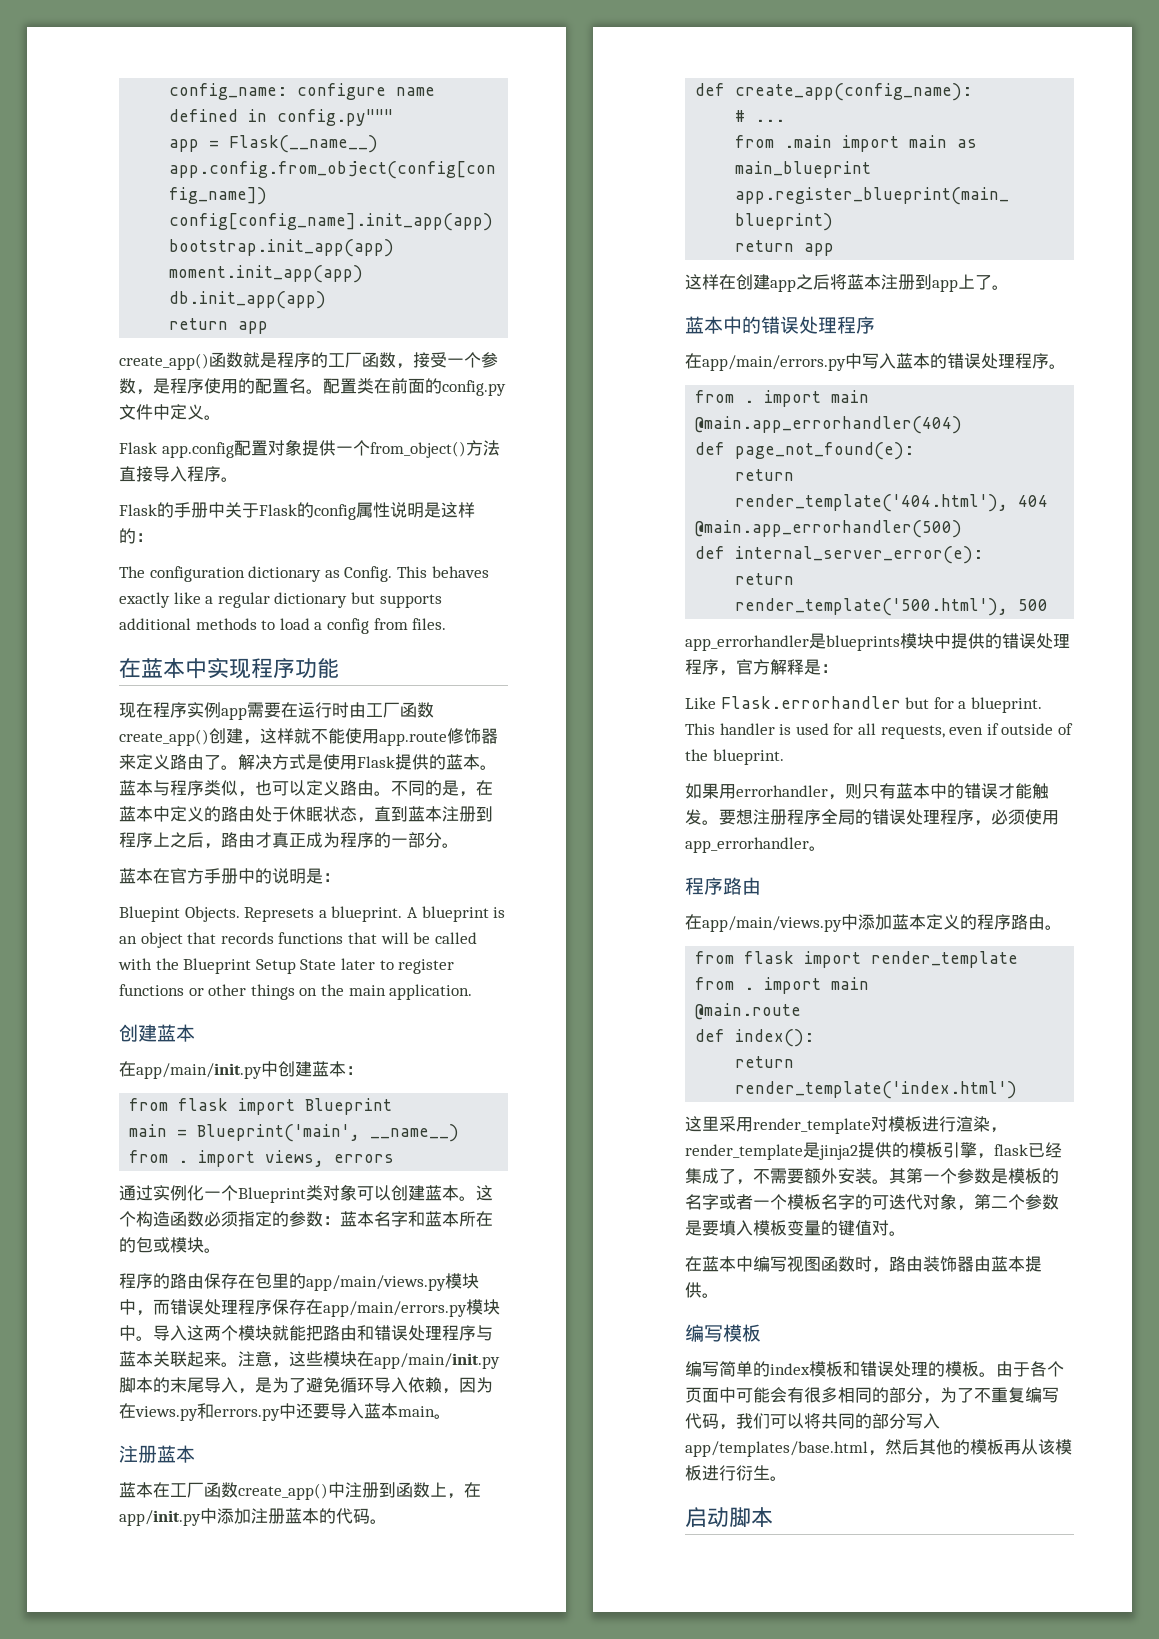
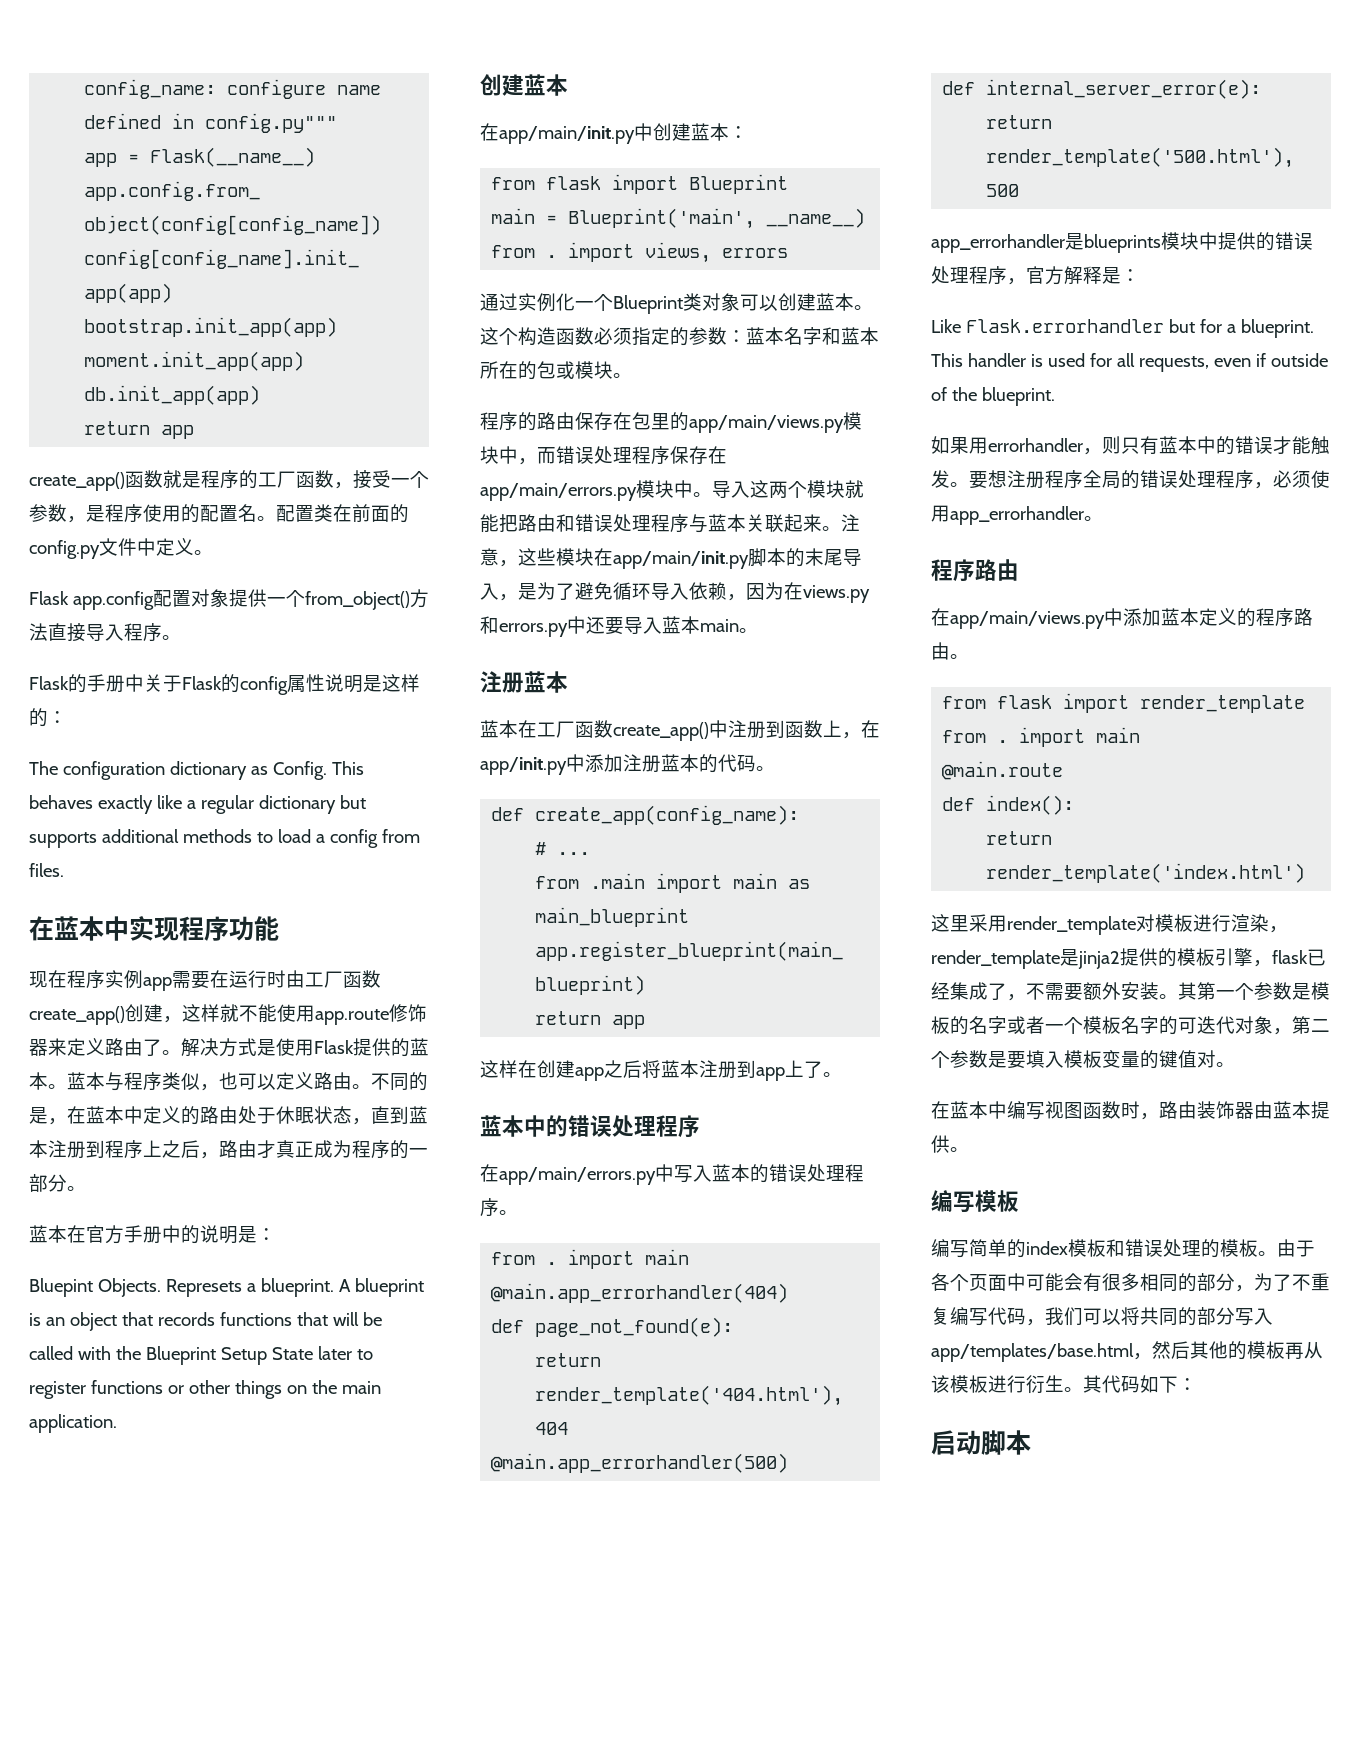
(787, 1478) none -> [1083,1375,1197,1393] 其代码如下：

